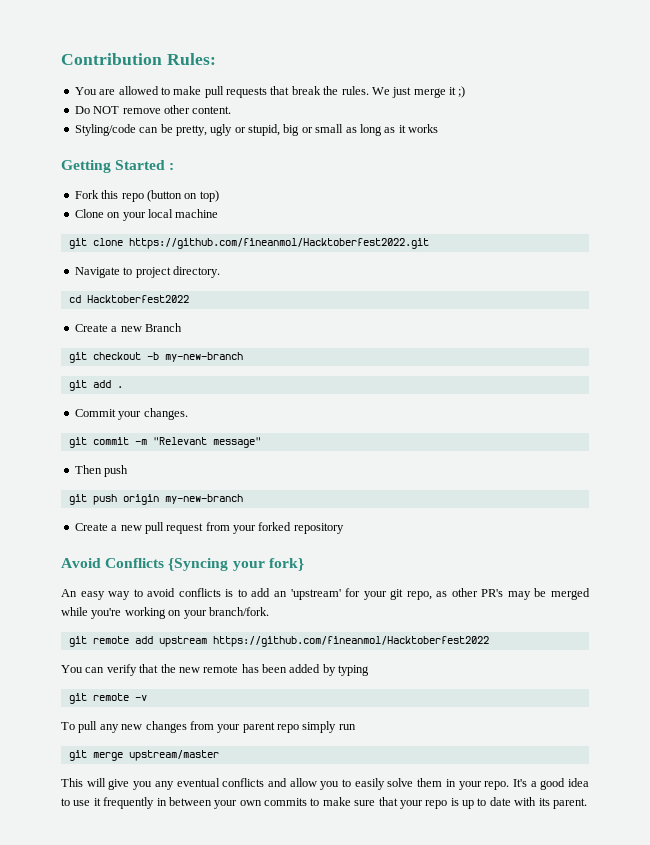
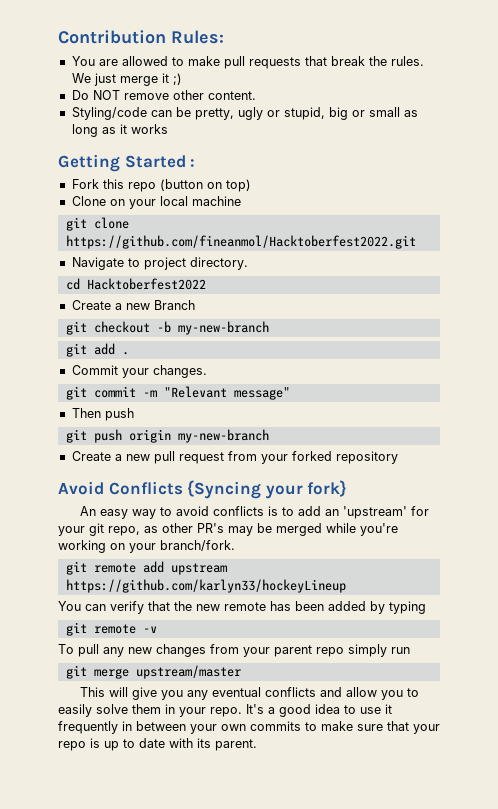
[212,636,489,647] https://github.com/fineanmol/Hacktoberfest2022 -> [65,579,346,593] https://github.com/karlyn33/hockeyLineup

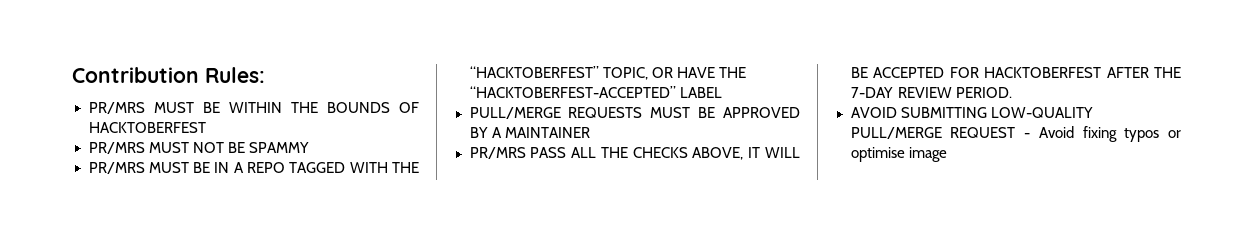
[71,56,424,69] [71,73,182,86] [71,90,256,100] [71,107,418,120] [71,124,168,137] [58,154,196,172] [71,179,251,192] [71,196,241,209] [65,217,129,231] [65,235,416,249] [71,257,248,270] [65,278,206,290] [71,300,195,310] [65,321,269,335] [65,343,129,357] [71,365,207,378] [65,386,290,400] [71,408,134,421] [65,429,269,443] [71,451,398,464] [58,480,348,499] [79,506,429,519] [58,523,398,536] [58,540,235,553] [65,561,227,575] [65,579,346,593] [58,601,426,614] [65,622,157,636] [58,644,410,657] [65,665,241,679] [79,687,419,700] [58,704,392,717] [58,721,440,734] [58,738,257,751] You are allowed to make pull requests that break the rules. We just merge it ;) // Do NOT remove other content. // Styling/code can be pretty, ugly or stupid, big or small as long as it works // Getting Started : // Fork this repo (button on top) // Clone on your local machine // git clone https://github.com/fineanmol/Hacktoberfest2022.git // Navigate to project directory. // cd Hacktoberfest2022 // Create a new Branch // git checkout -b my-new-branch // git add . // Commit your changes. // git commit -m "Relevant message" // Then push // git push origin my-new-branch // Create a new pull request from your forked repository // Avoid Conflicts {Syncing your fork} // An easy way to avoid conflicts is to add an 'upstream' for your git repo, as other PR's may be merged while you're working on your branch/fork. // git remote add upstream https://github.com/karlyn33/hockeyLineup // You can verify that the new remote has been added by typing // git remote -v // To pull any new changes from your parent repo simply run // git merge upstream/master // This will give you any eventual conflicts and allow you to easily solve them in your repo. It's a good idea to use it frequently in between your own commits to make sure that your repo is up to date with its parent. -> [88,102,419,114] [88,122,206,133] [88,142,309,154] [88,162,419,174] [469,66,746,80] [469,86,722,98] [469,107,800,119] [469,127,590,138] [469,147,800,160] [850,67,1181,78] [850,87,1012,98] [850,107,1093,118] [850,126,1181,142] [850,147,947,162] PR/MRS MUST BE WITHIN THE BOUNDS OF HACKTOBERFEST // PR/MRS MUST NOT BE SPAMMY // PR/MRS MUST BE IN A REPO TAGGED WITH THE “HACKTOBERFEST” TOPIC, OR HAVE THE “HACKTOBERFEST-ACCEPTED” LABEL // PULL/MERGE REQUESTS MUST BE APPROVED BY A MAINTAINER // PR/MRS PASS ALL THE CHECKS ABOVE, IT WILL BE ACCEPTED FOR HACKTOBERFEST AFTER THE 7-DAY REVIEW PERIOD. // AVOID SUBMITTING LOW-QUALITY PULL/MERGE REQUEST - Avoid fixing typos or optimise image

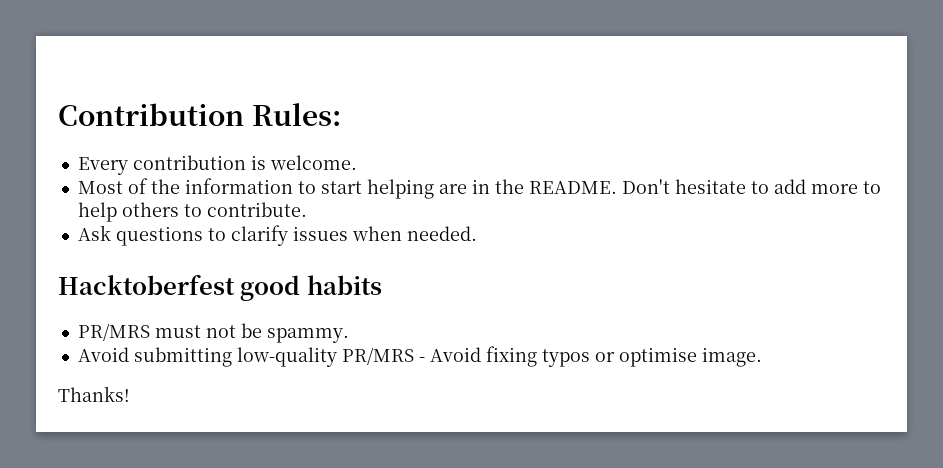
[88,102,419,114] [88,122,206,133] [88,142,309,154] [88,162,419,174] [469,66,746,80] [469,86,722,98] [469,107,800,119] [469,127,590,138] [469,147,800,160] [850,67,1181,78] [850,87,1012,98] [850,107,1093,118] [850,127,1016,139] PR/MRS MUST BE WITHIN THE BOUNDS OF HACKTOBERFEST // PR/MRS MUST NOT BE SPAMMY // PR/MRS MUST BE IN A REPO TAGGED WITH THE “HACKTOBERFEST” TOPIC, OR HAVE THE “HACKTOBERFEST-ACCEPTED” LABEL // PULL/MERGE REQUESTS MUST BE APPROVED BY A MAINTAINER // PR/MRS PASS ALL THE CHECKS ABOVE, IT WILL BE ACCEPTED FOR HACKTOBERFEST AFTER THE 7-DAY REVIEW PERIOD. // AVOID SUBMITTING LOW-QUALITY PULL/MERGE REQUEST -> [77,155,357,175] [77,178,881,199] [77,202,307,222] [77,225,477,246] [58,274,382,301] [77,323,349,343] [77,347,414,367] Every contribution is welcome. // Most of the information to start helping are in the README. Don't hesitate to add more to help others to contribute. // Ask questions to clarify issues when needed. // Hacktoberfest good habits // PR/MRS must not be spammy. // Avoid submitting low-quality PR/MRS
[908,147,947,162] image -> [701,347,762,367] [58,386,130,402] image. // Thanks!

